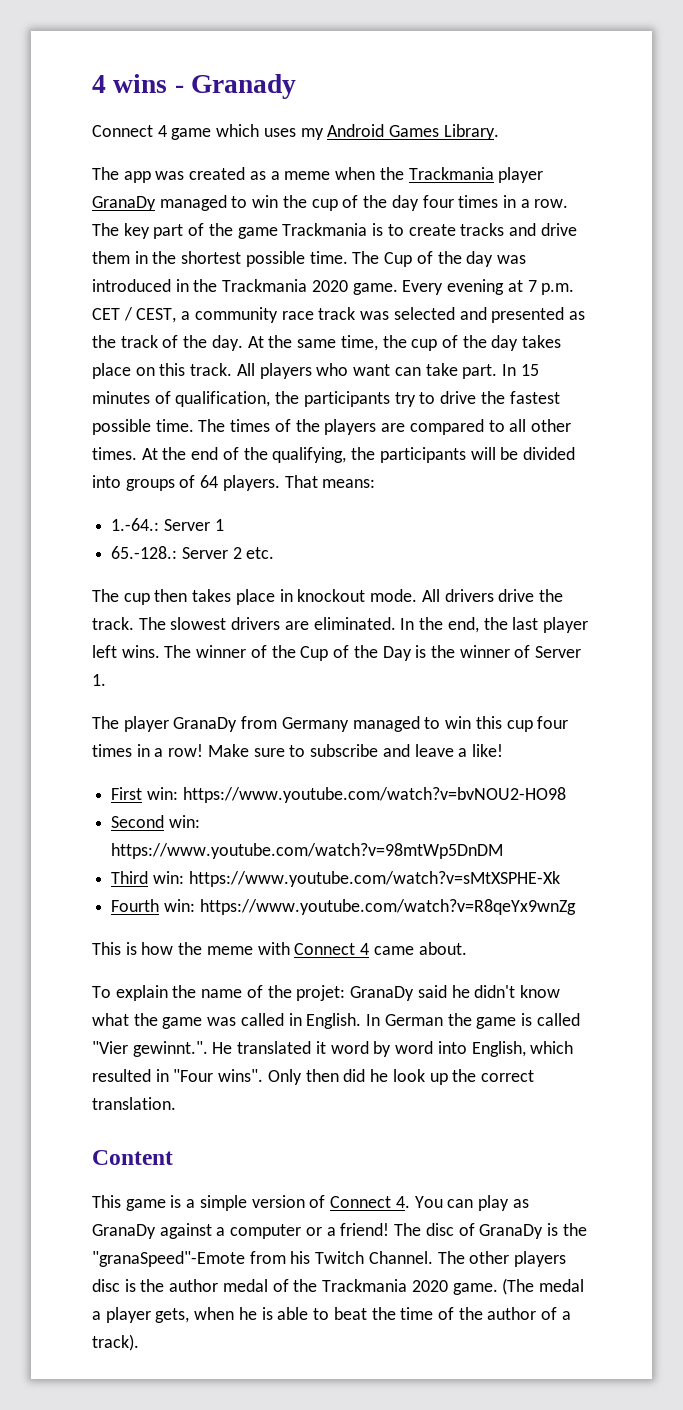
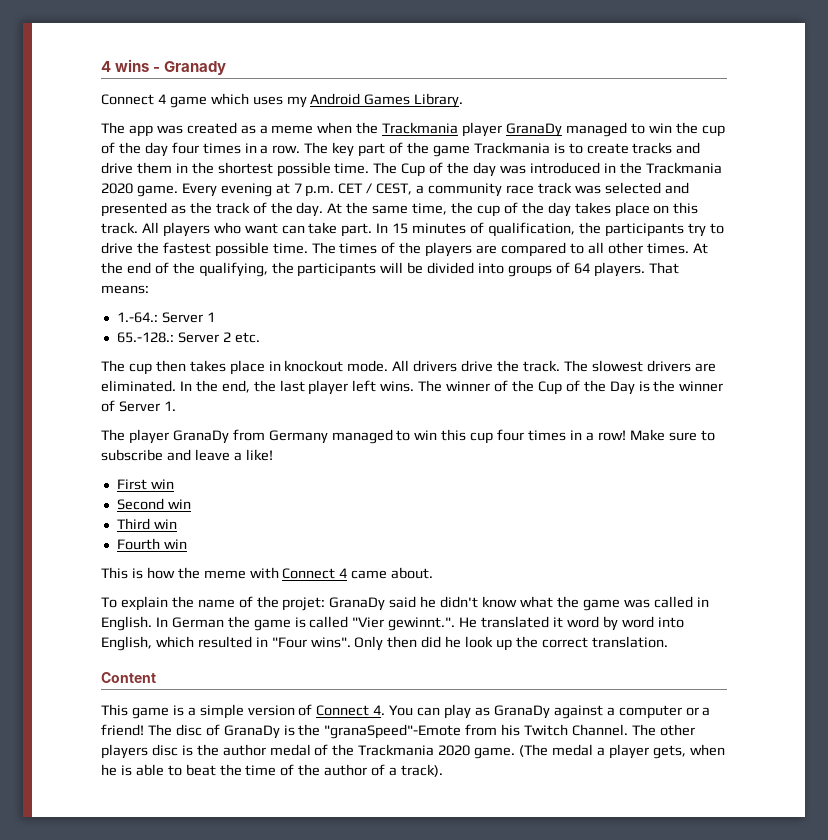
[146,787,566,803] win: https://www.youtube.com/watch?v=bvNOU2-HO98 -> [150,479,174,489] win
[168,815,200,828] [111,843,504,859] win: https://www.youtube.com/watch?v=98mtWp5DnDM -> [167,499,191,509] win
[152,871,560,887] win: https://www.youtube.com/watch?v=sMtXSPHE-Xk -> [153,519,177,529] win
[163,899,576,915] win: https://www.youtube.com/watch?v=R8qeYx9wnZg -> [163,539,187,549] win

